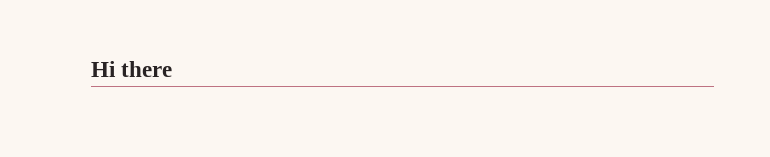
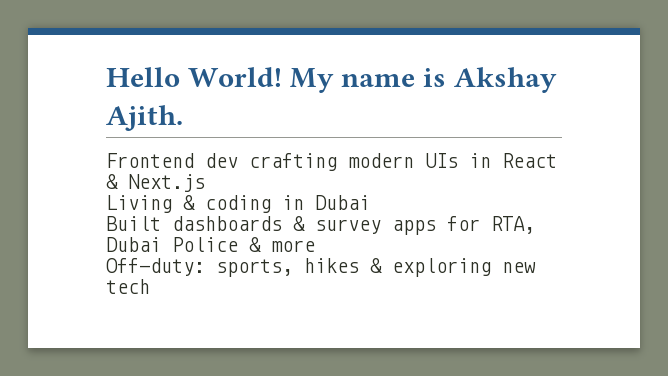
[91,61,173,77] Hi there -> [106,67,557,93] [106,105,183,131] [106,153,557,171] [106,174,205,192] [106,195,370,213] [106,216,535,235] [106,237,315,252] [106,258,536,277] [106,279,150,294] Hello World! My name is Akshay Ajith. // Frontend dev crafting modern UIs in React & Next.js // Living & coding in Dubai // Built dashboards & survey apps for RTA, Dubai Police & more // Off-duty: sports, hikes & exploring new tech

